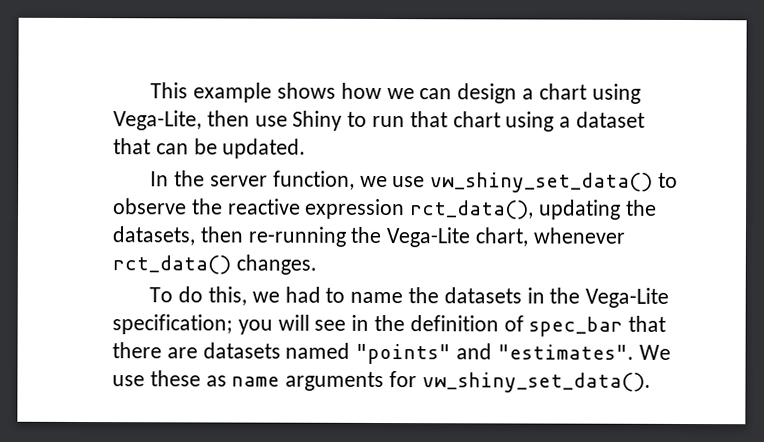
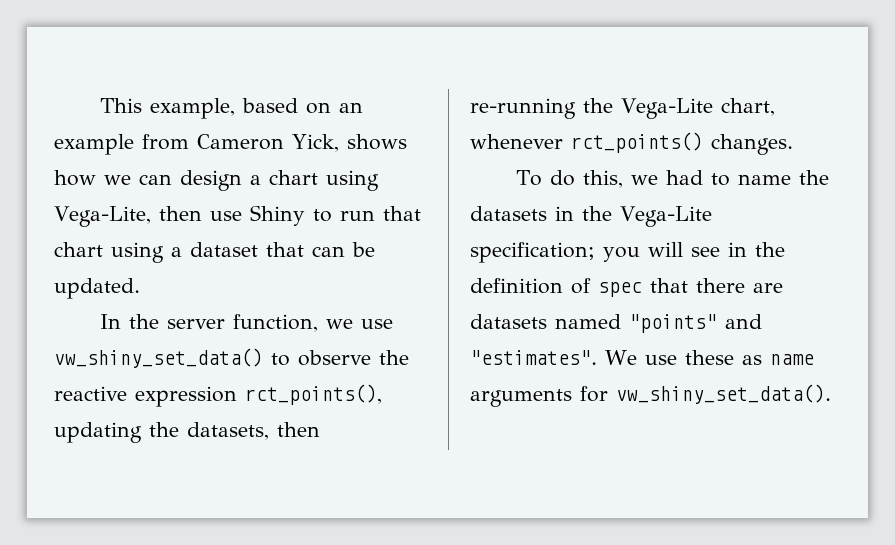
[193,82,273,103] example -> [149,98,363,119] [54,134,339,155] example, based on an example from Cameron Yick,
[410,200,535,220] rct_data(), -> [245,384,382,405] rct_points(),
[112,255,231,275] rct_data() -> [571,132,703,153] rct_points()
[528,316,624,337] spec_bar -> [598,282,642,297] spec

